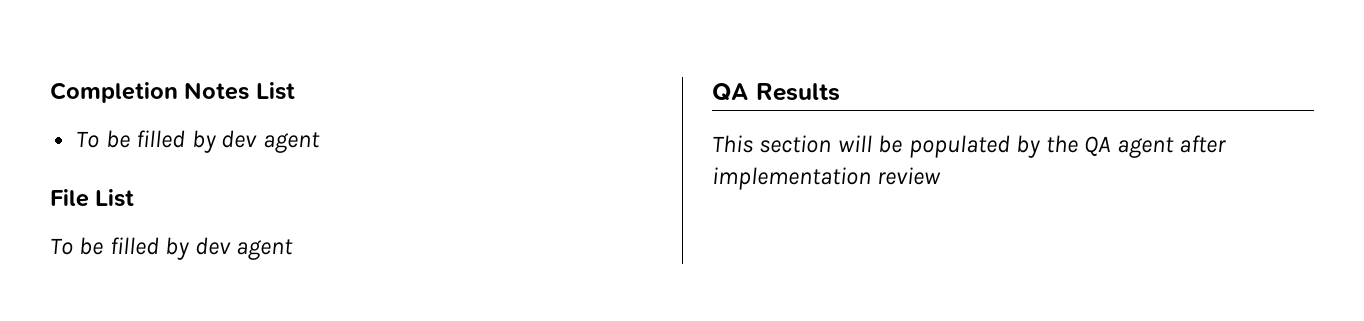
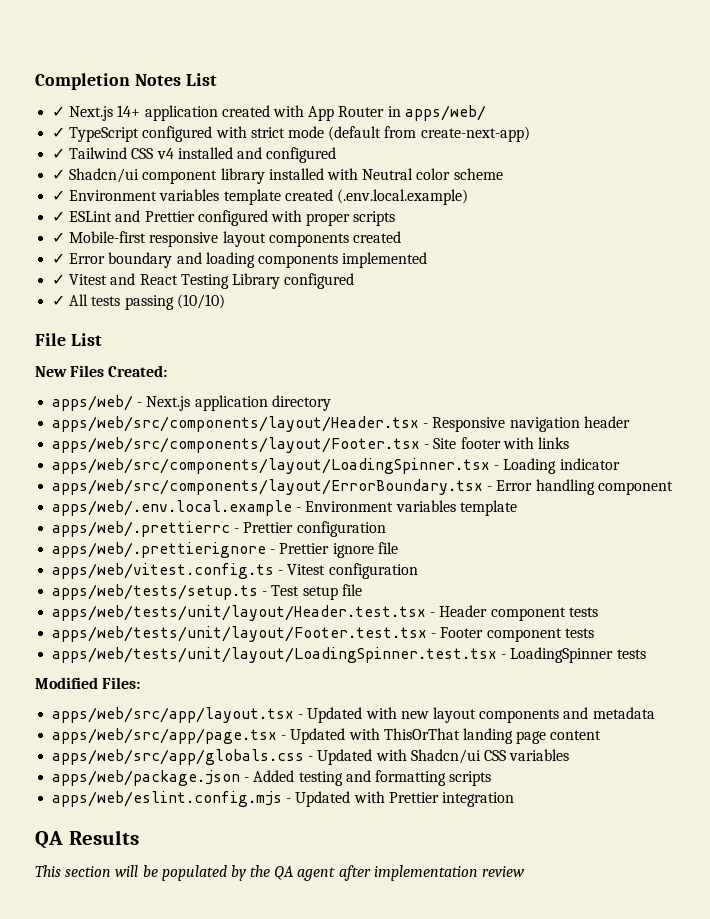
[76,130,320,153] [50,189,135,207] [50,237,294,260] To be filled by dev agent // File List // To be filled by dev agent -> [52,105,486,121] [52,126,530,142] [52,147,337,163] [52,168,503,184] [52,189,468,205] [52,210,396,226] [52,231,401,247] [52,252,428,268] [52,273,355,289] [52,294,225,310] [35,333,102,346] [35,365,168,377] [52,395,331,411] [52,416,630,432] [52,437,569,453] [52,458,620,474] [52,479,673,495] [52,500,517,516] [52,521,386,537] [52,542,398,558] [52,563,418,579] [52,584,362,600] [52,605,598,621] [52,626,594,642] [52,647,646,663] [35,677,141,689] [52,707,655,723] [52,728,602,744] [52,749,570,765] [52,770,492,786] [52,791,514,807] ✓ Next.js 14+ application created with App Router in apps/web/ // ✓ TypeScript configured with strict mode (default from create-next-app) // ✓ Tailwind CSS v4 installed and configured // ✓ Shadcn/ui component library installed with Neutral color scheme // ✓ Environment variables template created (.env.local.example) // ✓ ESLint and Prettier configured with proper scripts // ✓ Mobile-first responsive layout components created // ✓ Error boundary and loading components implemented // ✓ Vitest and React Testing Library configured // ✓ All tests passing (10/10) // File List // New Files Created: // apps/web/ - Next.js application directory // apps/web/src/components/layout/Header.tsx - Responsive navigation header // apps/web/src/components/layout/Footer.tsx - Site footer with links // apps/web/src/components/layout/LoadingSpinner.tsx - Loading indicator // apps/web/src/components/layout/ErrorBoundary.tsx - Error handling component // apps/web/.env.local.example - Environment variables template // apps/web/.prettierrc - Prettier configuration // apps/web/.prettierignore - Prettier ignore file // apps/web/vitest.config.ts - Vitest configuration // apps/web/tests/setup.ts - Test setup file // apps/web/tests/unit/layout/Header.test.tsx - Header component tests // apps/web/tests/unit/layout/Footer.test.tsx - Footer component tests // apps/web/tests/unit/layout/LoadingSpinner.test.tsx - LoadingSpinner tests // Modified Files: // apps/web/src/app/layout.tsx - Updated with new layout components and metadata // apps/web/src/app/page.tsx - Updated with ThisOrThat landing page content // apps/web/src/app/globals.css - Updated with Shadcn/ui CSS variables // apps/web/package.json - Added testing and formatting scripts // apps/web/eslint.config.mjs - Updated with Prettier integration

